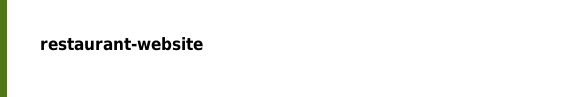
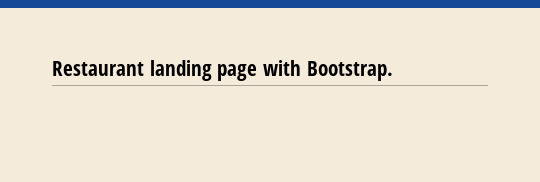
[40,37,203,51] restaurant-website -> [52,60,393,81] Restaurant landing page with Bootstrap.

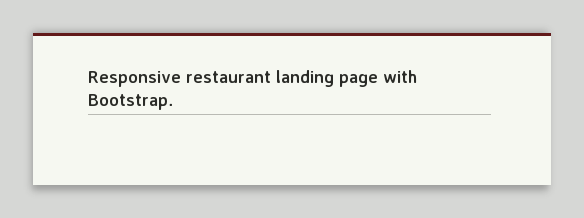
[52,61,144,76] Restaurant -> [88,71,271,87] Responsive restaurant

